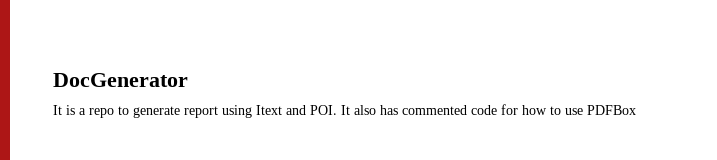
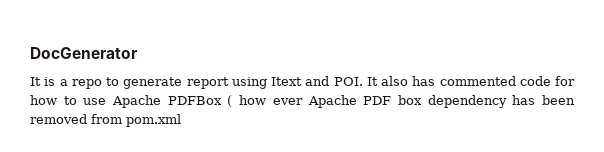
[587,105,636,115] PDFBox -> [112,95,575,108] [30,114,181,127] Apache PDFBox ( how ever Apache PDF box dependency has been removed from pom.xml

